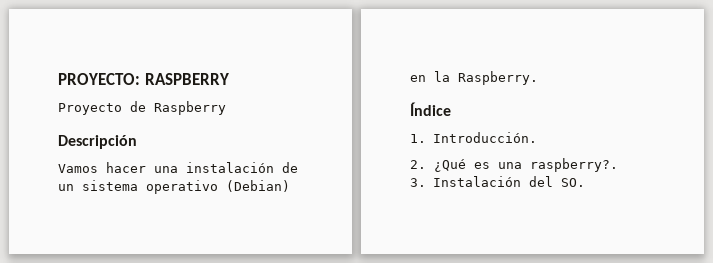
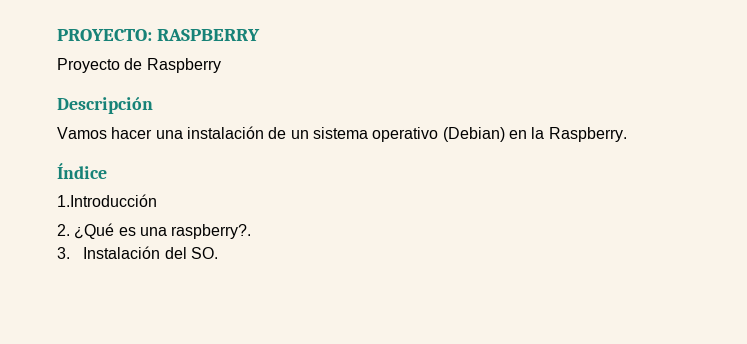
[410,132,537,143] 1. Introducción. -> [57,194,157,207] 1.Introducción

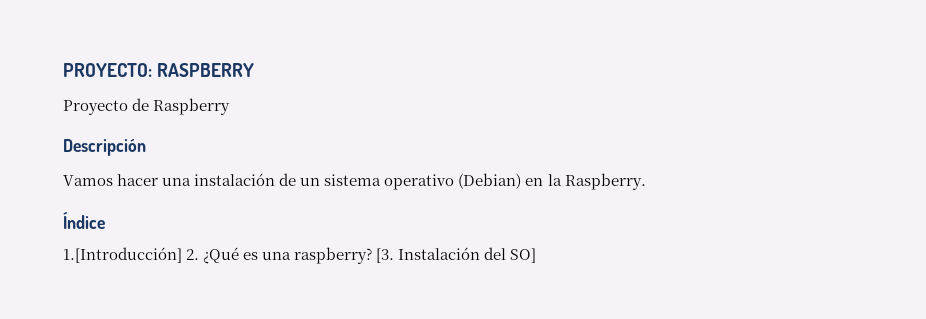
[57,194,157,207] 1.Introducción // -> [63,247,182,263] 1.[Introducción]
[171,224,252,239] [57,247,70,259] raspberry?. // 3. -> [294,247,395,264] raspberry? [3.
[190,247,218,259] SO. -> [510,248,537,263] SO]

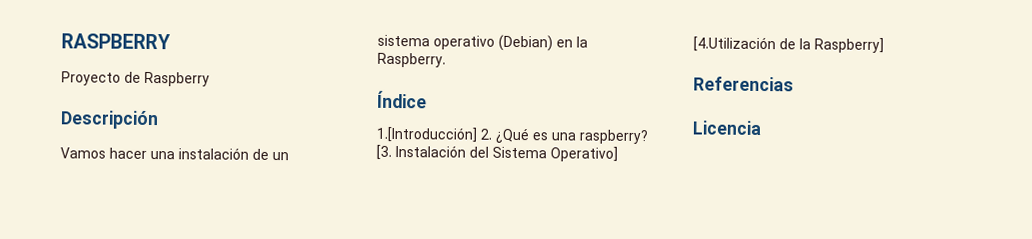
[63,63,152,77] PROYECTO: -> (61, 41) none
[510,248,537,263] SO] -> [492,146,618,162] [693,36,884,54] [693,76,794,92] [692,120,761,136] Sistema Operativo] [4.Utilización de la Raspberry] // Referencias // Licencia

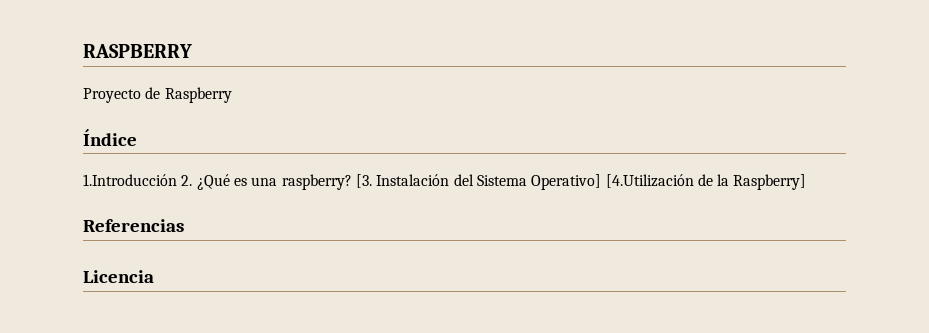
[60,110,159,130] [60,147,289,161] [377,34,588,52] [377,52,446,68] // Descripción // Vamos hacer una instalación de un sistema operativo (Debian) en la Raspberry. -> (232, 95) none
[376,126,477,143] 1.[Introducción] -> [83,174,177,186] 1.Introducción

